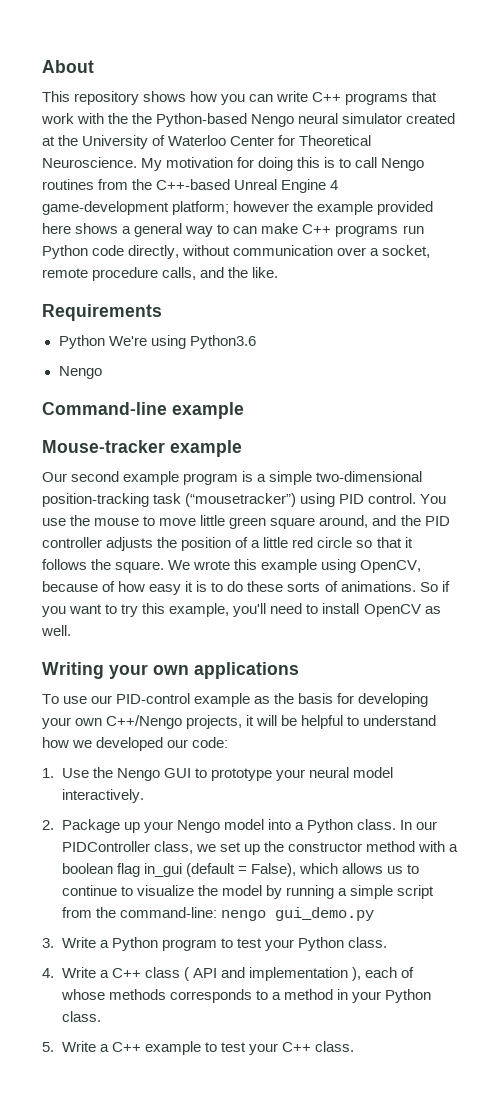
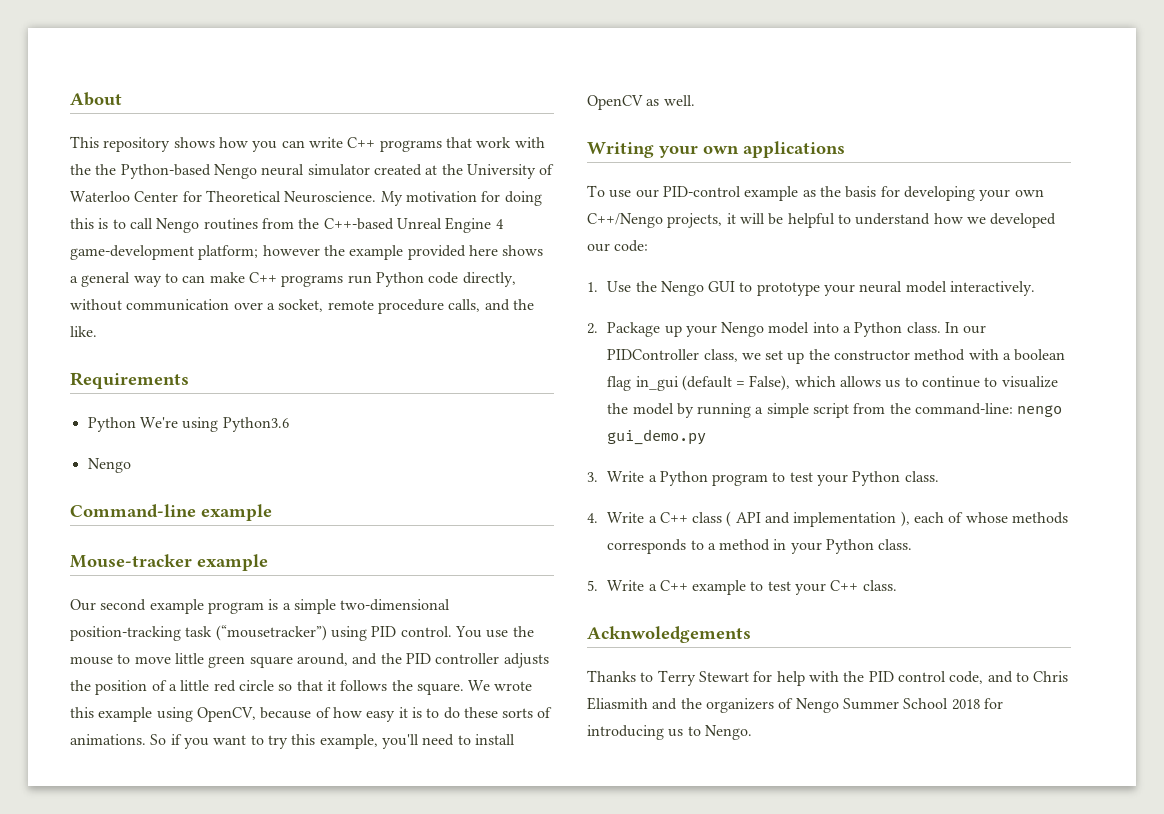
(355, 1046) none -> [587,626,751,643] [587,670,1069,686] [587,697,1003,713] [587,725,752,740] // Acknwoledgements // Thanks to Terry Stewart for help with the PID control code, and to Chris Eliasmith and the organizers of Nengo Summer School 2018 for introducing us to Nengo.

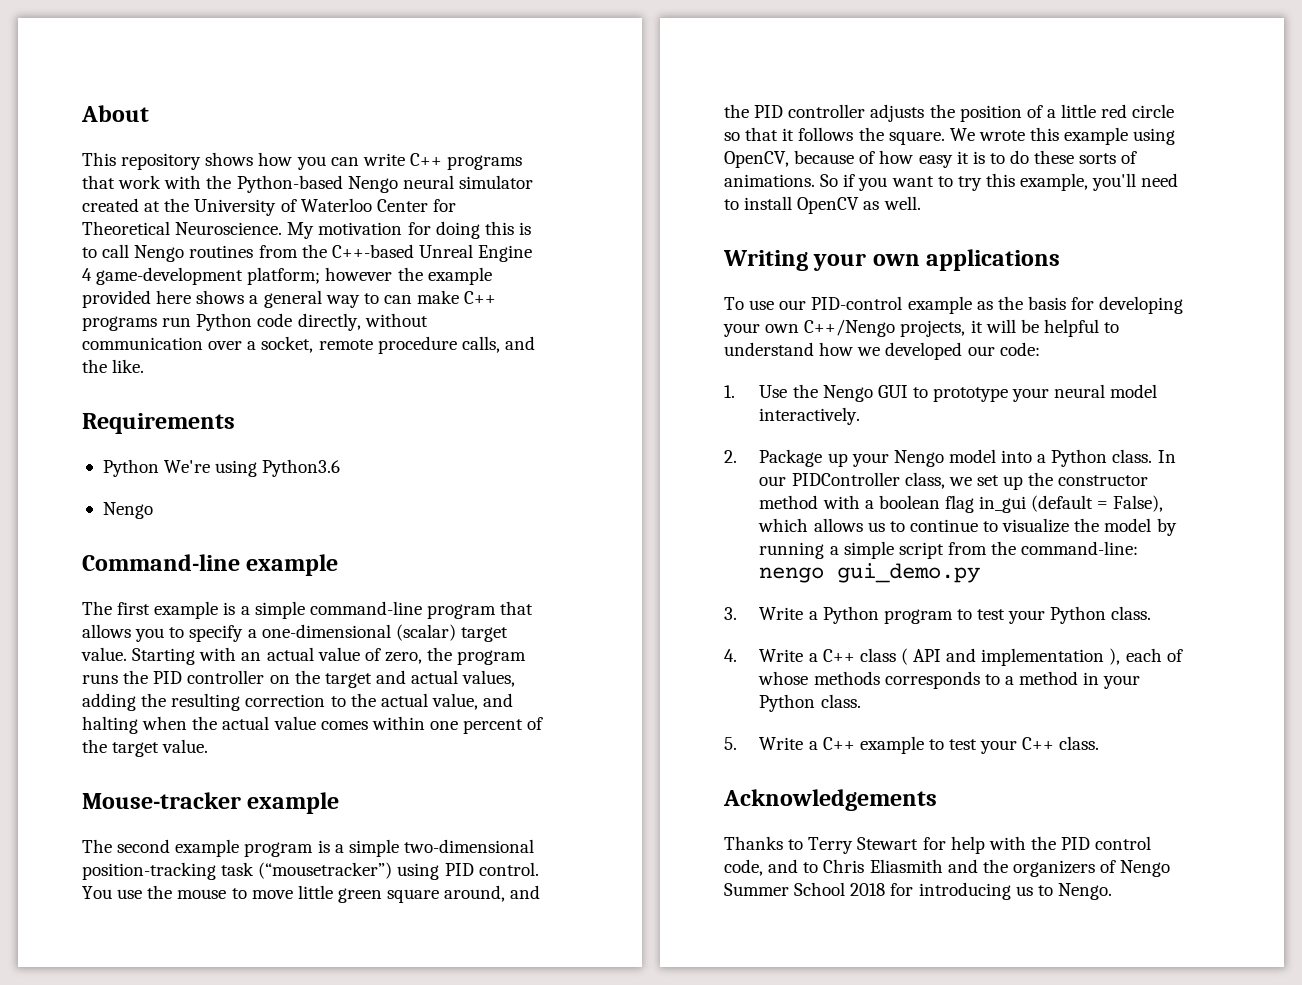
[95,164,117,175] the -> (232, 182) none
(272, 512) none -> [82,601,534,619] [82,624,508,642] [81,647,527,665] [82,670,516,688] [82,693,514,711] [82,716,544,734] [82,739,209,757] // The first example is a simple command-line program that allows you to specify a one-dimensional (scalar) target value. Starting with an actual value of zero, the program runs the PID controller on the target and actual values, adding the resulting correction to the actual value, and halting when the actual value comes within one percent of the target value.
[70,599,96,611] Our -> [82,839,112,853] The
[587,626,751,643] Acknwoledgements -> [723,789,937,811] Acknowledgements

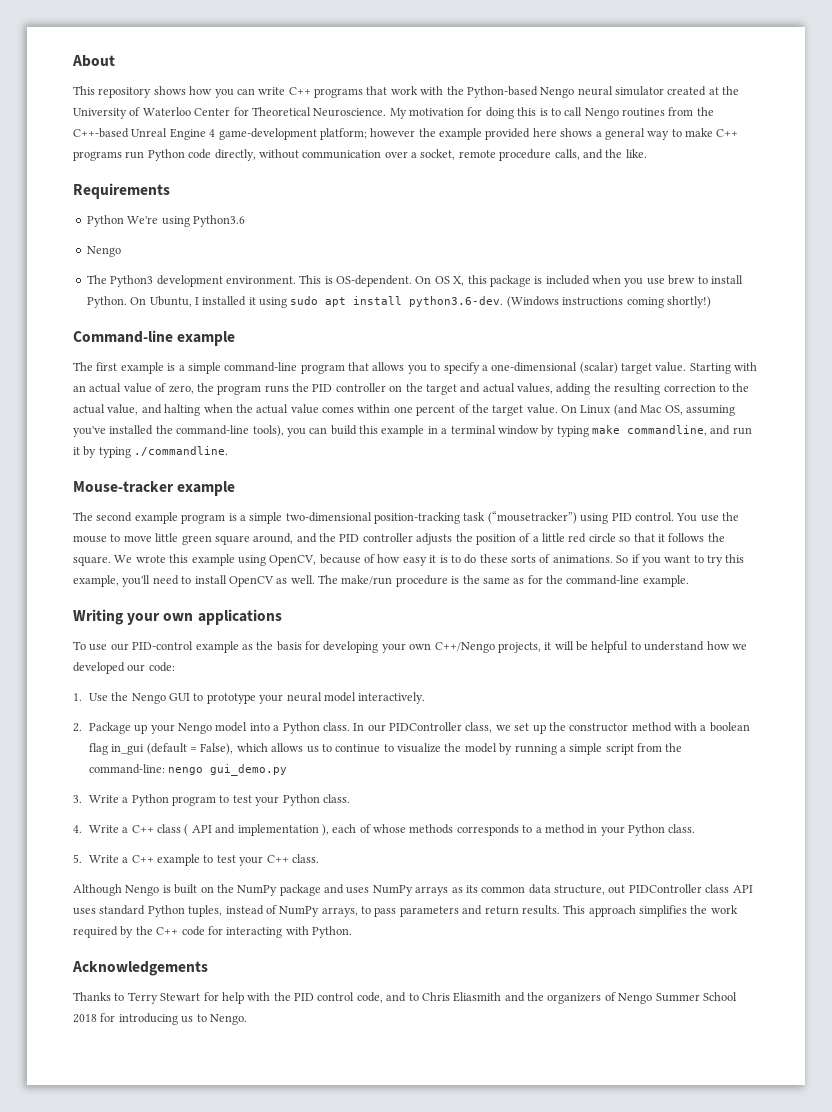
[383,295,412,304] can -> (682, 133) none
(153, 510) none -> [86,275,743,287] [86,296,711,308] // The Python3 development environment. This is OS-dependent. On OS X, this package is included when you use brew to install Python. On Ubuntu, I installed it using sudo apt install python3.6-dev. (Windows instructions coming shortly!)
(209, 746) none -> [561,404,735,416] [73,425,752,437] [73,446,229,458] On Linux (and Mac OS, assuming you've installed the command-line tools), you can build this example in a terminal window by typing make commandline, and run it by typing ./commandline.
(921, 203) none -> [318,575,689,587] The make/run procedure is the same as for the command-line example.
(1100, 743) none -> [73,884,753,896] [73,905,738,917] [73,926,352,938] // Although Nengo is built on the NumPy package and uses NumPy arrays as its common data structure, out PIDController class API uses standard Python tuples, instead of NumPy arrays, to pass parameters and return results. This approach simplifies the work required by the C++ code for interacting with Python.

